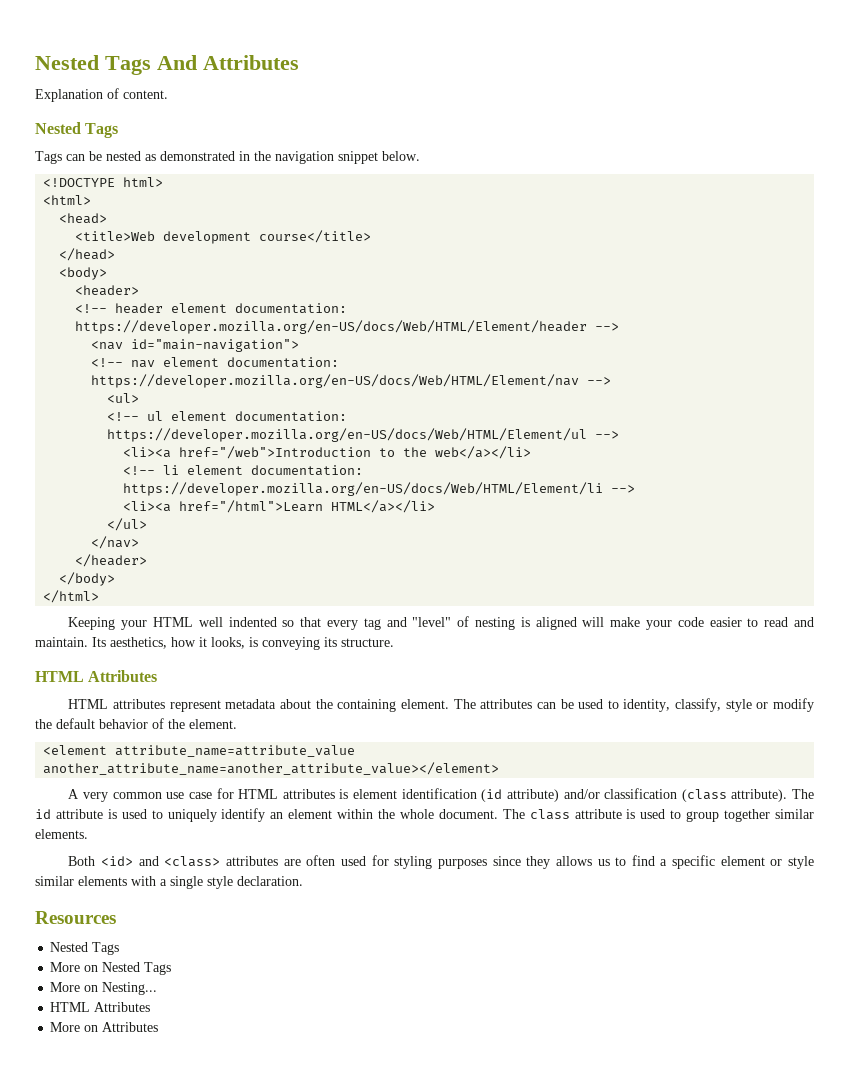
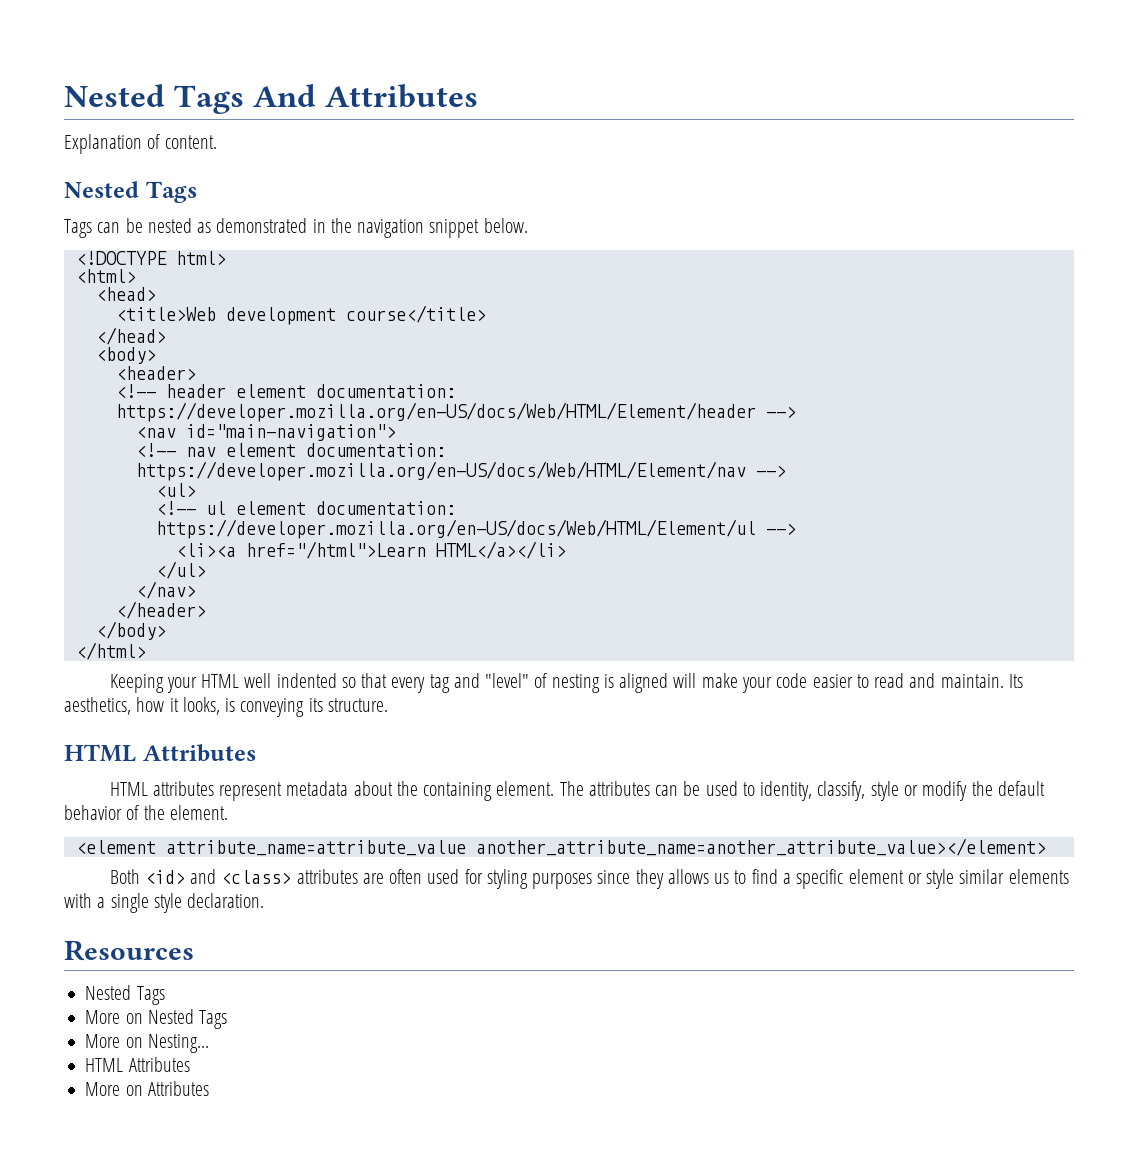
[123,446,532,459] [123,465,364,476] [123,482,636,496] // <li><a href="/web">Introduction to the web</a></li> // <!-- li element documentation: https://developer.mozilla.org/en-US/docs/Web/HTML/Element/li --> -> (796, 529) none
[68,788,815,802] [35,808,815,822] [35,829,88,839] // A very common use case for HTML attributes is element identification (id attribute) and/or classification (class attribute). The id attribute is used to uniquely identify an element within the whole document. The class attribute is used to group together similar elements. -> (1046, 847) none

